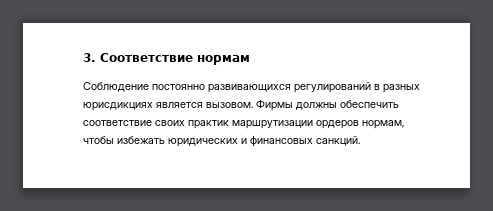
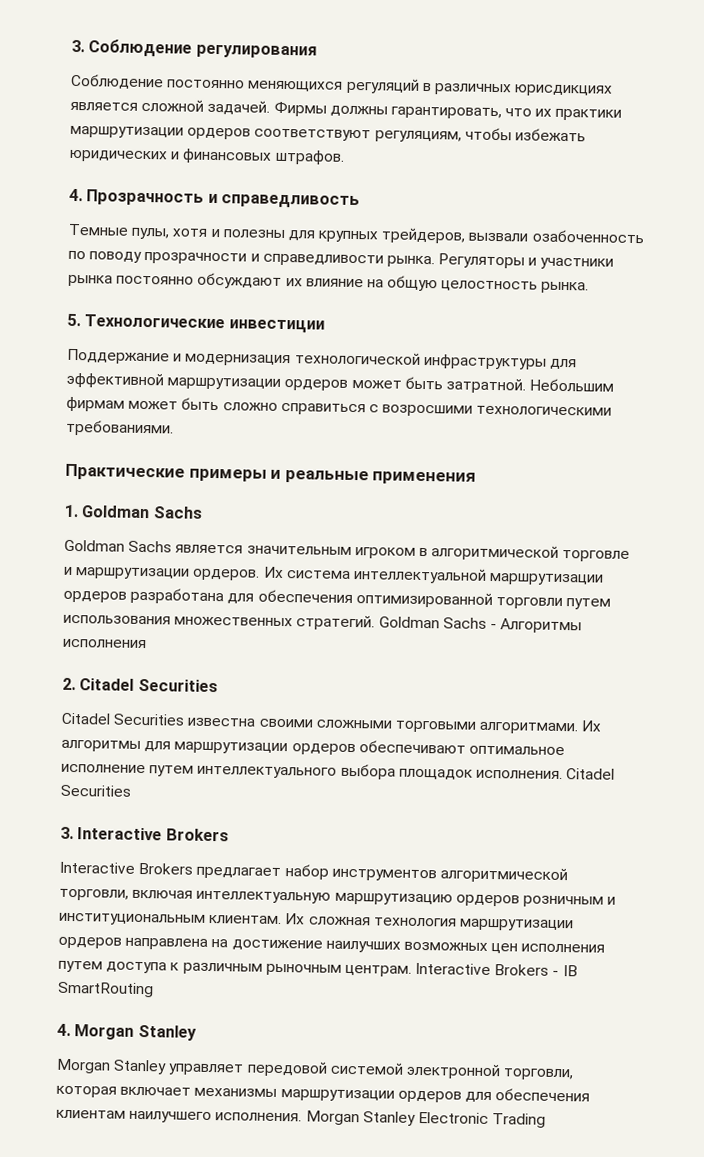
[83,53,250,65] 3. Соответствие нормам -> [71,39,317,59] 3. Соблюдение регулирования
[208,82,420,93] [83,100,399,111] [83,120,404,129] развивающихся регулирований в разных юрисдикциях является вызовом. Фирмы должны обеспечить соответствие своих практик маршрутизации ордеров нормам, -> [247,77,614,97] [70,98,623,121] [70,125,462,143] меняющихся регуляций в различных юрисдикциях является сложной задачей. Фирмы должны гарантировать, что их практики маршрутизации ордеров соответствуют регуляциям,
[316,136,360,146] санкций. -> [274,149,345,165] [69,188,361,210] [68,223,645,244] [68,250,615,270] [68,272,590,294] [67,313,325,334] [67,348,577,370] [66,371,615,394] [66,396,613,417] [66,419,174,437] [65,463,477,485] [64,504,203,519] [64,539,631,562] [64,566,605,586] [63,587,612,610] [63,614,583,634] [62,638,147,649] [62,677,218,693] [61,712,602,735] [61,739,565,756] [61,763,616,780] [60,784,132,797] [60,826,229,842] [59,861,568,884] [59,888,617,908] [59,912,574,932] [58,936,606,954] [58,960,578,977] [57,981,154,998] [57,1023,197,1041] [56,1058,574,1081] [56,1085,591,1103] [56,1109,547,1128] штрафов. // 4. Прозрачность и справедливость // Темные пулы, хотя и полезны для крупных трейдеров, вызвали озабоченность по поводу прозрачности и справедливости рынка. Регуляторы и участники рынка постоянно обсуждают их влияние на общую целостность рынка. // 5. Технологические инвестиции // Поддержание и модернизация технологической инфраструктуры для эффективной маршрутизации ордеров может быть затратной. Небольшим фирмам может быть сложно справиться с возросшими технологическими требованиями. // Практические примеры и реальные применения // 1. Goldman Sachs // Goldman Sachs является значительным игроком в алгоритмической торговле и маршрутизации ордеров. Их система интеллектуальной маршрутизации ордеров разработана для обеспечения оптимизированной торговли путем использования множественных стратегий. Goldman Sachs - Алгоритмы исполнения // 2. Citadel Securities // Citadel Securities известна своими сложными торговыми алгоритмами. Их алгоритмы для маршрутизации ордеров обеспечивают оптимальное исполнение путем интеллектуального выбора площадок исполнения. Citadel Securities // 3. Interactive Brokers // Interactive Brokers предлагает набор инструментов алгоритмической торговли, включая интеллектуальную маршрутизацию ордеров розничным и институциональным клиентам. Их сложная технология маршрутизации ордеров направлена на достижение наилучших возможных цен исполнения путем доступа к различным рыночным центрам. Interactive Brokers - IB SmartRouting // 4. Morgan Stanley // Morgan Stanley управляет передовой системой электронной торговли, которая включает механизмы маршрутизации ордеров для обеспечения клиентам наилучшего исполнения. Morgan Stanley Electronic Trading

